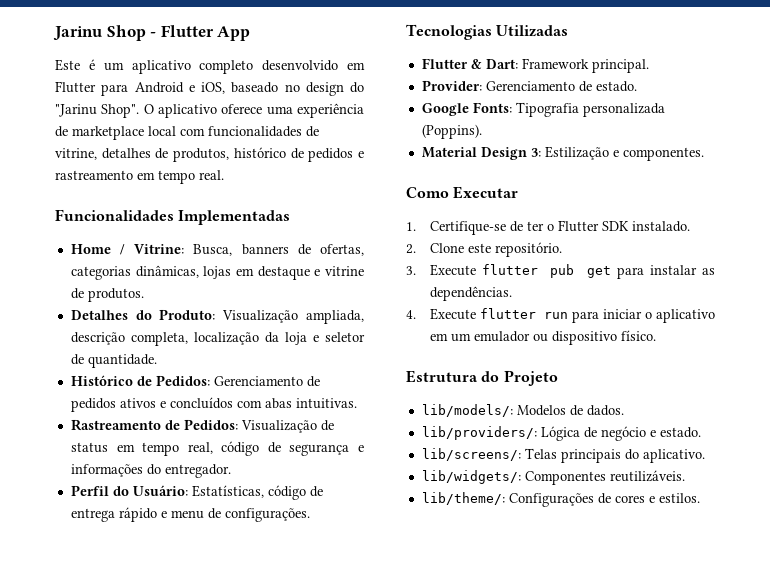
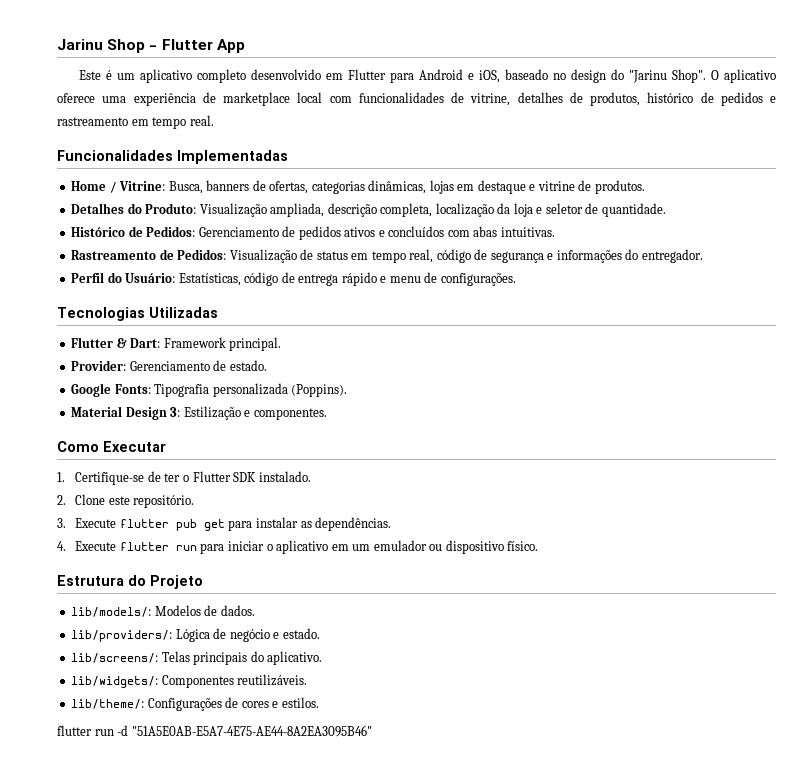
(700, 498) none -> [57,725,372,737] // flutter run -d "51A5E0AB-E5A7-4E75-AE44-8A2EA3095B46"

